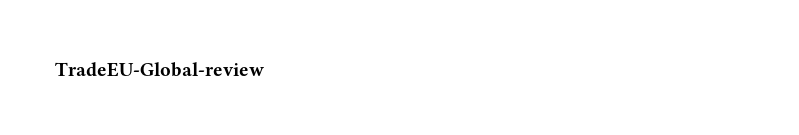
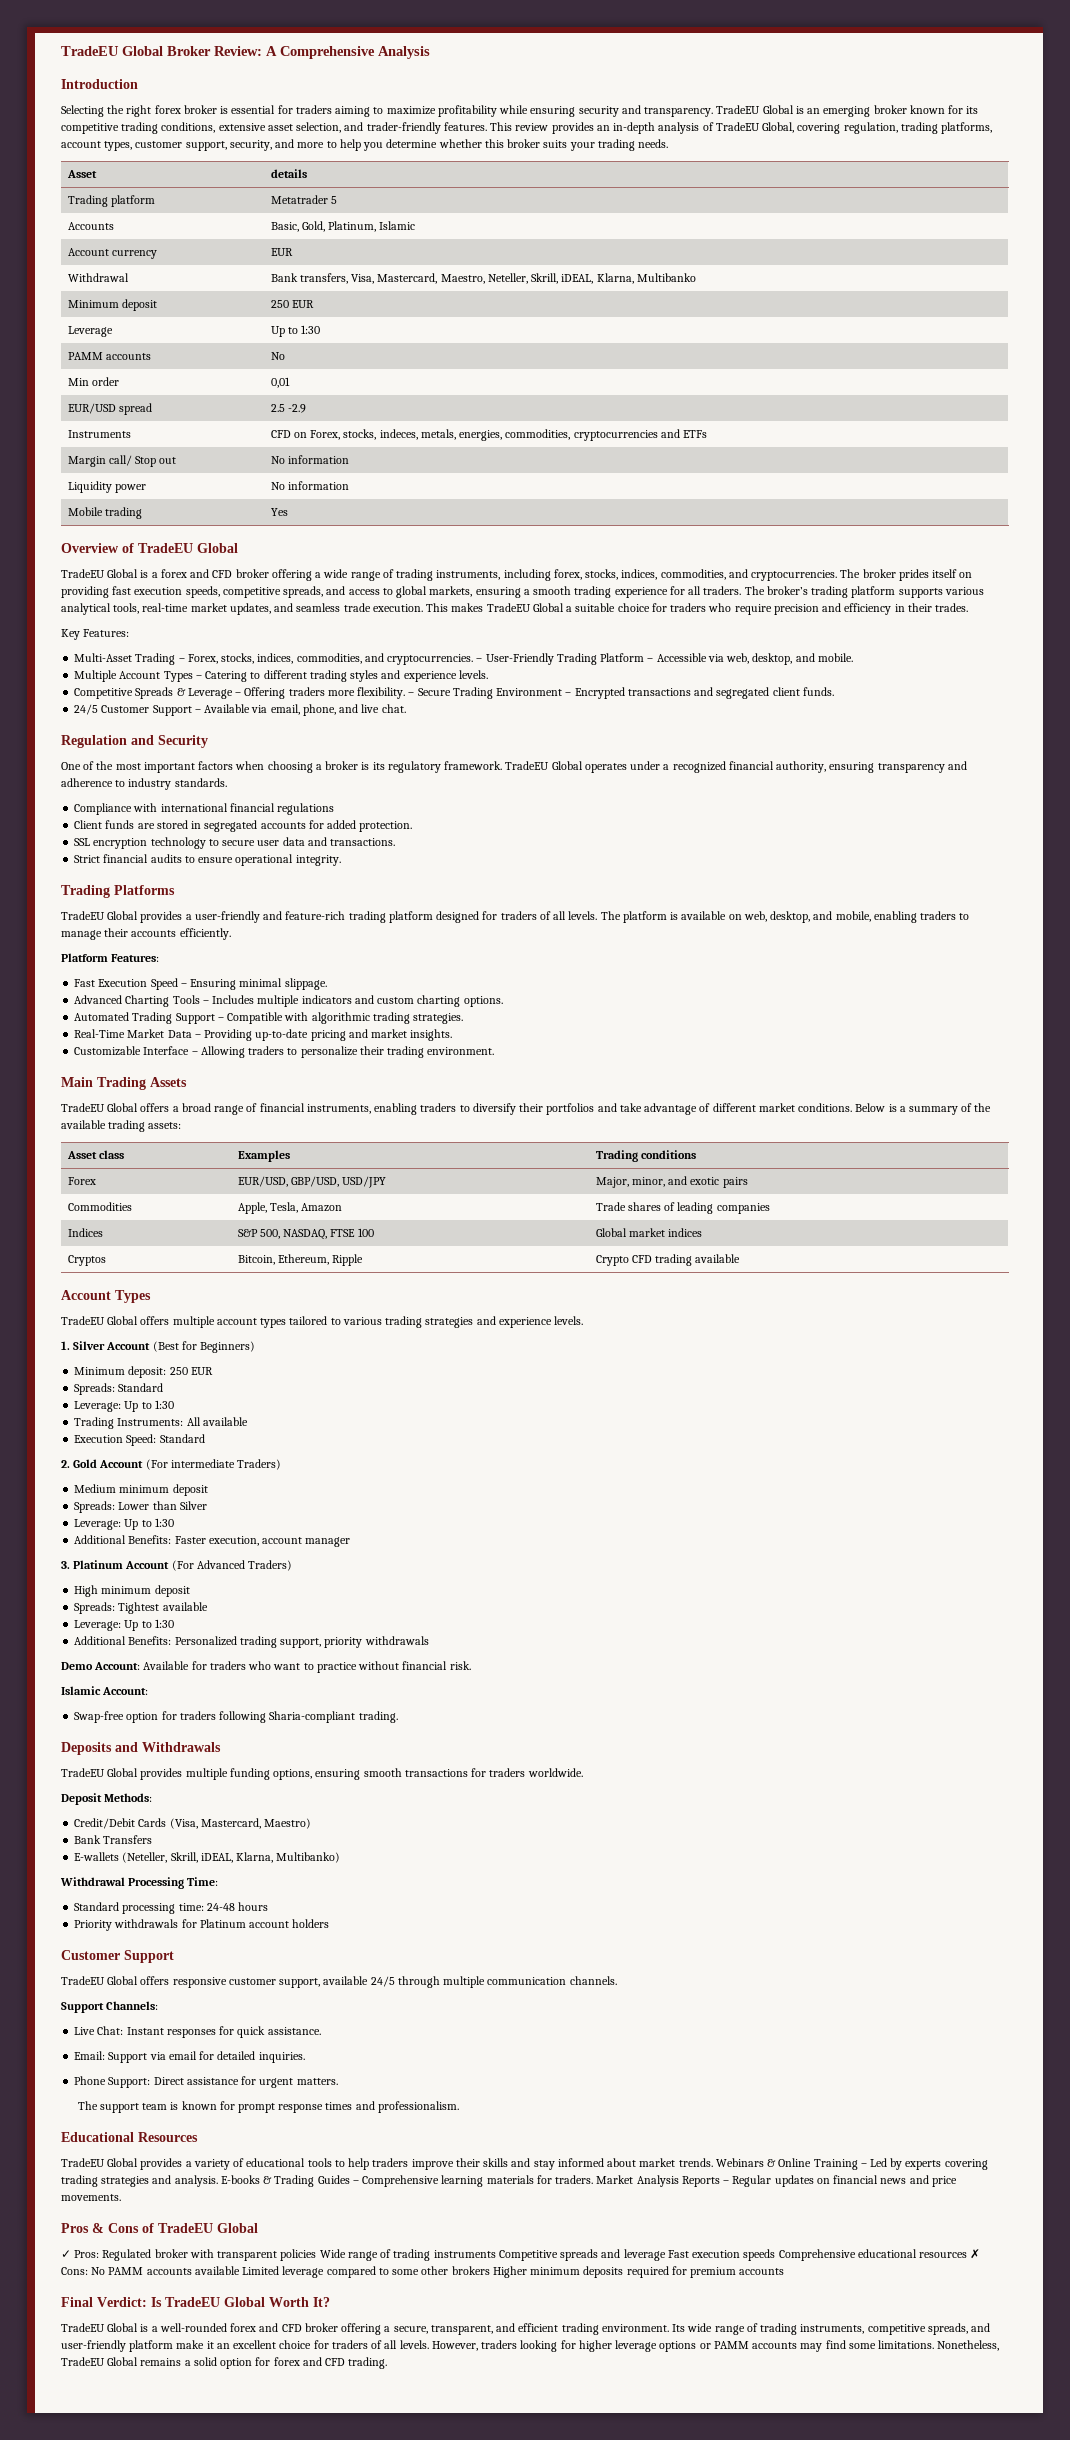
[55,62,264,77] TradeEU-Global-review -> [61,46,430,59] [61,79,138,89] [61,105,979,117] [61,122,993,134] [61,139,669,151] [66,170,97,178] [270,169,307,178] [67,195,155,207] [270,195,337,204] [67,222,114,230] [270,221,416,232] [67,248,157,259] [270,248,293,256] [67,273,129,282] [270,273,696,284] [67,299,157,311] [270,300,314,308] [67,326,113,337] [270,325,321,337] [67,352,151,360] [270,352,285,360] [67,377,119,386] [270,377,290,388] [67,403,152,415] [270,404,306,413] [67,430,131,438] [270,429,708,441] [67,455,177,467] [270,455,349,464] [67,481,146,493] [270,481,349,490] [67,507,142,519] [270,508,288,516] [61,543,238,553] [61,569,973,581] [61,586,984,598] [61,603,969,615] [61,629,130,640] [74,653,853,665] [74,670,488,682] [74,687,834,699] [74,704,406,716] [61,735,208,748] [61,761,967,773] [61,778,227,790] [74,803,335,815] [74,820,413,832] [74,837,396,849] [74,854,341,866] [61,885,175,898] [61,911,970,923] [61,928,231,940] [61,953,160,962] [74,978,327,990] [74,995,503,1007] [74,1012,464,1024] [74,1029,453,1041] [74,1046,495,1058] [61,1077,187,1090] [61,1103,992,1115] [61,1120,182,1132] [66,1150,124,1159] [237,1150,290,1162] [595,1150,696,1162] [67,1177,96,1185] [237,1176,387,1188] [595,1176,748,1188] [67,1202,132,1211] [237,1202,343,1214] [595,1202,770,1214] [67,1228,103,1237] [237,1228,374,1240] [595,1228,703,1237] [67,1255,106,1266] [237,1254,364,1266] [595,1254,741,1266] [61,1290,151,1303] [61,1316,584,1328] [61,1341,256,1353] [74,1366,213,1378] [74,1383,164,1395] [74,1400,174,1412] [74,1417,248,1429] [74,1434,205,1446] [61,1459,282,1470] [74,1484,208,1496] [74,1501,207,1513] [74,1518,174,1530] [74,1535,351,1547] [61,1560,293,1571] [74,1585,190,1597] [74,1602,208,1614] [74,1619,174,1631] [74,1636,429,1648] [61,1661,471,1673] [61,1686,149,1695] [74,1711,398,1723] [61,1742,221,1755] [61,1768,583,1780] [61,1793,153,1805] [74,1818,312,1829] [74,1835,153,1844] [74,1852,341,1863] [60,1877,219,1889] [74,1902,269,1914] [74,1919,330,1931] [61,1950,174,1963] [61,1976,617,1988] [61,2001,159,2013] [74,2026,321,2038] [74,2051,305,2063] [74,2076,338,2088] [77,2101,459,2113] [61,2132,198,2142] [61,2158,988,2170] [61,2175,957,2187] [61,2194,121,2201] [61,2223,258,2233] [61,2249,981,2261] [61,2266,785,2278] [61,2297,330,2307] [61,2323,991,2335] [61,2340,1000,2352] [61,2357,388,2369] TradeEU Global Broker Review: A Comprehensive Analysis // Introduction // Selecting the right forex broker is essential for traders aiming to maximize profitability while ensuring security and transparency. TradeEU Global is an emerging broker known for its competitive trading conditions, extensive asset selection, and trader-friendly features. This review provides an in-depth analysis of TradeEU Global, covering regulation, trading platforms, account types, customer support, security, and more to help you determine whether this broker suits your trading needs. // Asset | details // Trading platform | Metatrader 5 // Accounts | Basic, Gold, Platinum, Islamic // Account currency | EUR // Withdrawal | Bank transfers, Visa, Mastercard, Maestro, Neteller, Skrill, iDEAL, Klarna, Multibanko // Minimum deposit | 250 EUR // Leverage | Up to 1:30 // PAMM accounts | No // Min order | 0,01 // EUR/USD spread | 2.5 -2.9 // Instruments | CFD on Forex, stocks, indeces, metals, energies, commodities, cryptocurrencies and ETFs // Margin call/ Stop out | No information // Liquidity power | No information // Mobile trading | Yes // Overview of TradeEU Global // TradeEU Global is a forex and CFD broker offering a wide range of trading instruments, including forex, stocks, indices, commodities, and cryptocurrencies. The broker prides itself on providing fast execution speeds, competitive spreads, and access to global markets, ensuring a smooth trading experience for all traders. The broker’s trading platform supports various analytical tools, real-time market updates, and seamless trade execution. This makes TradeEU Global a suitable choice for traders who require precision and efficiency in their trades. // Key Features: // Multi-Asset Trading – Forex, stocks, indices, commodities, and cryptocurrencies. – User-Friendly Trading Platform – Accessible via web, desktop, and mobile. // Multiple Account Types – Catering to different trading styles and experience levels. // Competitive Spreads & Leverage – Offering traders more flexibility. – Secure Trading Environment – Encrypted transactions and segregated client funds. // 24/5 Customer Support – Available via email, phone, and live chat. // Regulation and Security // One of the most important factors when choosing a broker is its regulatory framework. TradeEU Global operates under a recognized financial authority, ensuring transparency and adherence to industry standards. // Compliance with international financial regulations // Client funds are stored in segregated accounts for added protection. // SSL encryption technology to secure user data and transactions. // Strict financial audits to ensure operational integrity. // Trading Platforms // TradeEU Global provides a user-friendly and feature-rich trading platform designed for traders of all levels. The platform is available on web, desktop, and mobile, enabling traders to manage their accounts efficiently. // Platform Features: // Fast Execution Speed – Ensuring minimal slippage. // Advanced Charting Tools – Includes multiple indicators and custom charting options. // Automated Trading Support – Compatible with algorithmic trading strategies. // Real-Time Market Data – Providing up-to-date pricing and market insights. // Customizable Interface – Allowing traders to personalize their trading environment. // Main Trading Assets // TradeEU Global offers a broad range of financial instruments, enabling traders to diversify their portfolios and take advantage of different market conditions. Below is a summary of the available trading assets: // Asset class | Examples | Trading conditions // Forex | EUR/USD, GBP/USD, USD/JPY | Major, minor, and exotic pairs // Commodities | Apple, Tesla, Amazon | Trade shares of leading companies // Indices | S&P 500, NASDAQ, FTSE 100 | Global market indices // Cryptos | Bitcoin, Ethereum, Ripple | Crypto CFD trading available // Account Types // TradeEU Global offers multiple account types tailored to various trading strategies and experience levels. // 1. Silver Account (Best for Beginners) // Minimum deposit: 250 EUR // Spreads: Standard // Leverage: Up to 1:30 // Trading Instruments: All available // Execution Speed: Standard // 2. Gold Account (For intermediate Traders) // Medium minimum deposit // Spreads: Lower than Silver // Leverage: Up to 1:30 // Additional Benefits: Faster execution, account manager // 3. Platinum Account (For Advanced Traders) // High minimum deposit // Spreads: Tightest available // Leverage: Up to 1:30 // Additional Benefits: Personalized trading support, priority withdrawals // Demo Account: Available for traders who want to practice without financial risk. // Islamic Account: // Swap-free option for traders following Sharia-compliant trading. // Deposits and Withdrawals // TradeEU Global provides multiple funding options, ensuring smooth transactions for traders worldwide. // Deposit Methods: // Credit/Debit Cards (Visa, Mastercard, Maestro) // Bank Transfers // E-wallets (Neteller, Skrill, iDEAL, Klarna, Multibanko) // Withdrawal Processing Time: // Standard processing time: 24-48 hours // Priority withdrawals for Platinum account holders // Customer Support // TradeEU Global offers responsive customer support, available 24/5 through multiple communication channels. // Support Channels: // Live Chat: Instant responses for quick assistance. // Email: Support via email for detailed inquiries. // Phone Support: Direct assistance for urgent matters. // The support team is known for prompt response times and professionalism. // Educational Resources // TradeEU Global provides a variety of educational tools to help traders improve their skills and stay informed about market trends. Webinars & Online Training – Led by experts covering trading strategies and analysis. E-books & Trading Guides – Comprehensive learning materials for traders. Market Analysis Reports – Regular updates on financial news and price movements. // Pros & Cons of TradeEU Global // ✓ Pros: Regulated broker with transparent policies Wide range of trading instruments Competitive spreads and leverage Fast execution speeds Comprehensive educational resources ✗ Cons: No PAMM accounts available Limited leverage compared to some other brokers Higher minimum deposits required for premium accounts // Final Verdict: Is TradeEU Global Worth It? // TradeEU Global is a well-rounded forex and CFD broker offering a secure, transparent, and efficient trading environment. Its wide range of trading instruments, competitive spreads, and user-friendly platform make it an excellent choice for traders of all levels. However, traders looking for higher leverage options or PAMM accounts may find some limitations. Nonetheless, TradeEU Global remains a solid option for forex and CFD trading.

